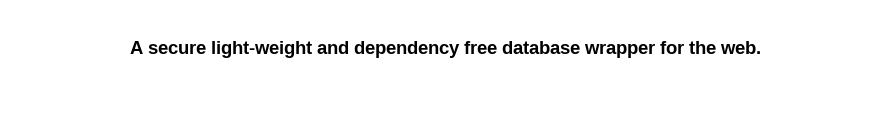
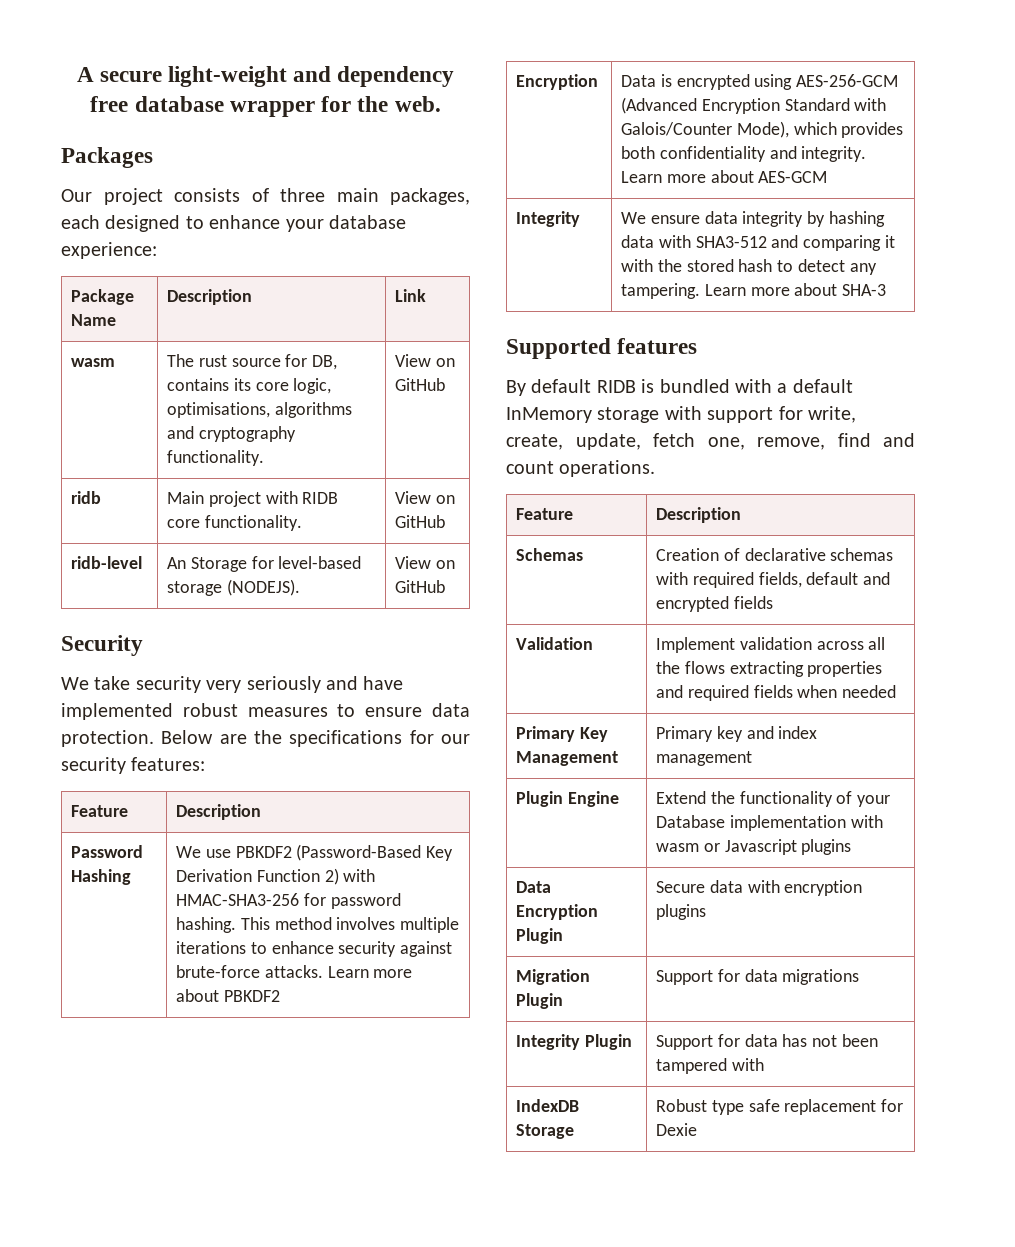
(761, 47) none -> [61,147,153,168] [61,188,470,205] [61,215,406,232] [61,242,157,259] [70,289,134,305] [70,314,116,326] [166,289,252,305] [394,289,426,302] [70,358,115,367] [166,354,338,370] [166,378,332,394] [166,402,352,418] [166,426,296,442] [166,450,264,466] [394,354,455,367] [394,378,445,391] [70,491,101,504] [166,491,339,507] [166,515,302,531] [394,491,455,504] [394,515,445,528] [70,556,142,569] [166,556,362,572] [166,579,300,596] [394,556,455,569] [394,580,445,593] [61,635,143,656] [61,676,404,693] [61,703,471,720] [61,730,470,747] [61,757,206,774] [70,805,128,817] [175,804,261,820] [70,845,143,858] [70,869,131,885] [175,844,454,861] [175,868,376,885] [175,893,401,909] [175,917,460,933] [175,941,453,957] [175,965,413,978] [175,989,280,1002] [515,74,598,90] [620,74,899,90] [620,97,887,114] [620,121,904,138] [620,146,867,162] [620,170,828,183] [515,211,580,227] [620,211,886,227] [620,235,896,251] [620,259,878,275] [620,283,887,299] [506,338,698,359] [506,379,853,396] [506,406,856,423] [506,433,915,450] [506,460,656,477] [515,508,573,520] [655,507,741,523] [515,548,583,561] [655,548,894,561] [655,572,891,588] [655,596,773,612] [515,637,593,650] [655,637,886,653] [655,661,883,677] [655,685,897,701] [515,726,608,742] [515,751,618,766] [655,726,818,742] [655,751,752,766] [515,791,619,807] [655,791,891,807] [655,815,883,831] [655,839,852,855] [515,881,551,893] [515,904,598,920] [515,928,563,944] [655,880,863,896] [655,904,706,920] [515,969,590,985] [515,993,563,1009] [655,969,860,985] [515,1034,632,1050] [655,1034,879,1050] [655,1058,764,1074] [515,1099,579,1112] [515,1124,574,1139] [655,1099,904,1115] [655,1123,697,1136] // Packages // Our project consists of three main packages, each designed to enhance your database experience: // Package Name | Description | Link // wasm | The rust source for DB, contains its core logic, optimisations, algorithms and cryptography functionality. | View on GitHub // ridb | Main project with RIDB core functionality. | View on GitHub // ridb-level | An Storage for level-based storage (NODEJS). | View on GitHub // Security // We take security very seriously and have implemented robust measures to ensure data protection. Below are the specifications for our security features: // Feature | Description // Password Hashing | We use PBKDF2 (Password-Based Key Derivation Function 2) with HMAC-SHA3-256 for password hashing. This method involves multiple iterations to enhance security against brute-force attacks. Learn more about PBKDF2 // Encryption | Data is encrypted using AES-256-GCM (Advanced Encryption Standard with Galois/Counter Mode), which provides both confidentiality and integrity. Learn more about AES-GCM // Integrity | We ensure data integrity by hashing data with SHA3-512 and comparing it with the stored hash to detect any tampering. Learn more about SHA-3 // Supported features // By default RIDB is bundled with a default InMemory storage with support for write, create, update, fetch one, remove, find and count operations. // Feature | Description // Schemas | Creation of declarative schemas with required fields, default and encrypted fields // Validation | Implement validation across all the flows extracting properties and required fields when needed // Primary Key Management | Primary key and index management // Plugin Engine | Extend the functionality of your Database implementation with wasm or Javascript plugins // Data Encryption Plugin | Secure data with encryption plugins // Migration Plugin | Support for data migrations // Integrity Plugin | Support for data has not been tampered with // IndexDB Storage | Robust type safe replacement for Dexie

